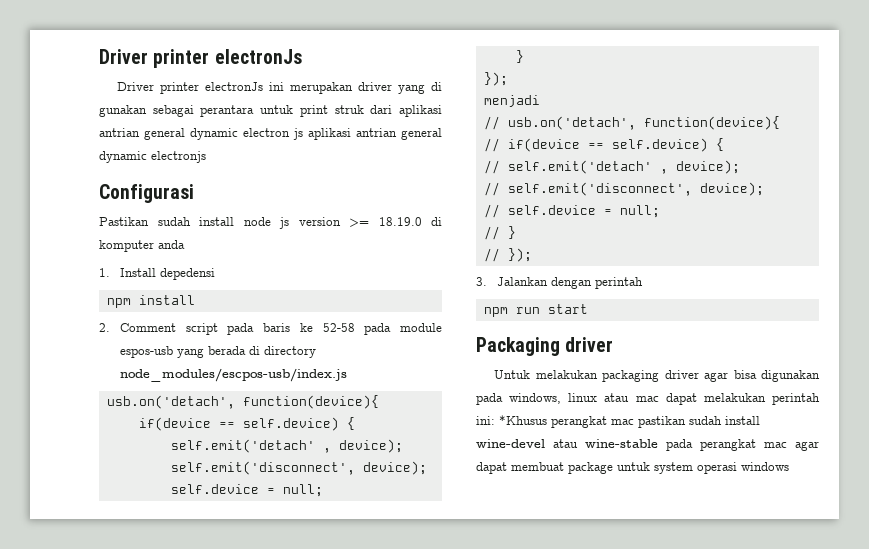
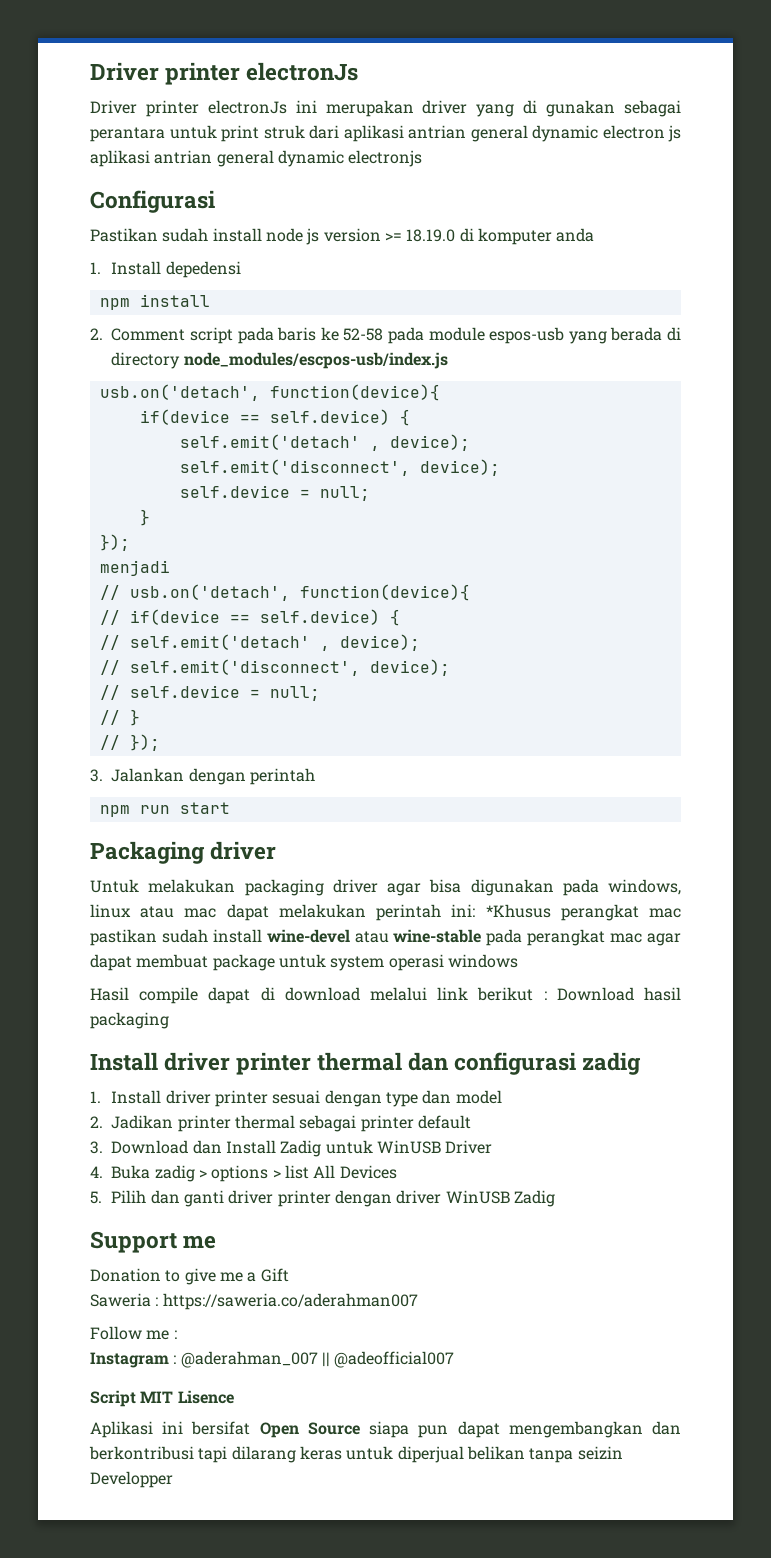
(789, 466) none -> [90,987,681,1004] [90,1012,169,1029] [90,1052,642,1075] [90,1090,502,1107] [90,1115,471,1132] [90,1140,493,1157] [90,1165,397,1182] [90,1190,555,1207] [90,1231,217,1253] [90,1268,289,1285] [90,1293,418,1310] [90,1326,177,1340] [90,1351,455,1368] [90,1390,234,1407] [90,1421,681,1438] [89,1446,623,1463] [90,1471,173,1488] // Hasil compile dapat di download melalui link berikut : Download hasil packaging // Install driver printer thermal dan configurasi zadig // 1. Install driver printer sesuai dengan type dan model // 2. Jadikan printer thermal sebagai printer default // 3. Download dan Install Zadig untuk WinUSB Driver // 4. Buka zadig > options > list All Devices // 5. Pilih dan ganti driver printer dengan driver WinUSB Zadig // Support me // Donation to give me a Gift // Saweria : https://saweria.co/aderahman007 // Follow me : // Instagram : @aderahman_007 || @adeofficial007 // Script MIT Lisence // Aplikasi ini bersifat Open Source siapa pun dapat mengembangkan dan berkontribusi tapi dilarang keras untuk diperjual belikan tanpa seizin Developper

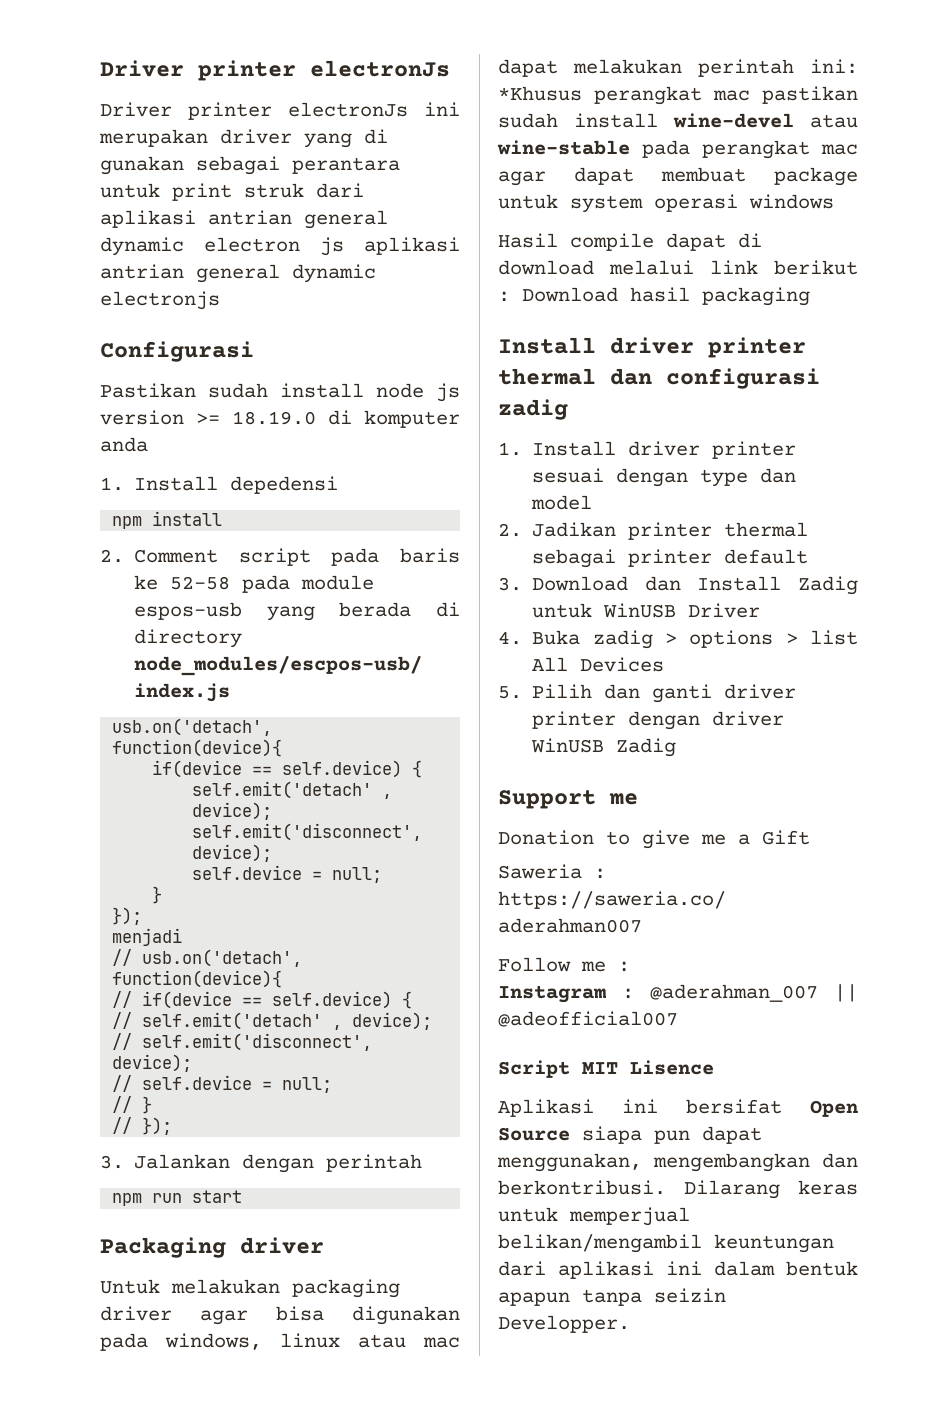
(500, 1429) none -> [497,1153,642,1172] menggunakan,
[89,1446,525,1463] berkontribusi tapi dilarang keras untuk diperjual belikan -> [498,1180,858,1199] [498,1207,690,1226] [498,1234,834,1253] [498,1261,858,1279] [498,1292,570,1306] berkontribusi. Dilarang keras untuk memperjual belikan/mengambil keuntungan dari aplikasi ini dalam bentuk apapun
[90,1471,173,1488] Developper -> [498,1315,630,1333] Developper.

